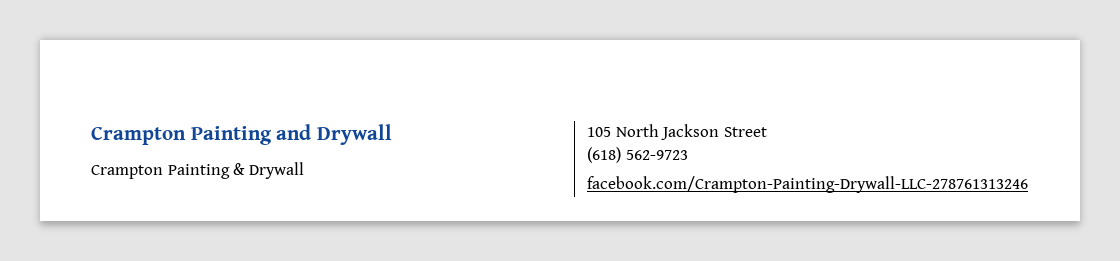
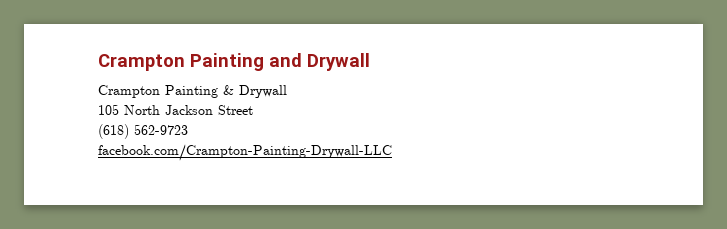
[587,176,1028,193] facebook.com/Crampton-Painting-Drywall-LLC-278761313246 -> [98,144,392,161] facebook.com/Crampton-Painting-Drywall-LLC

